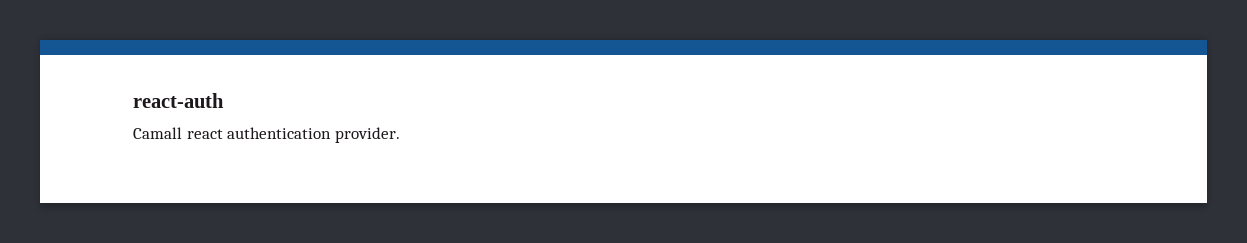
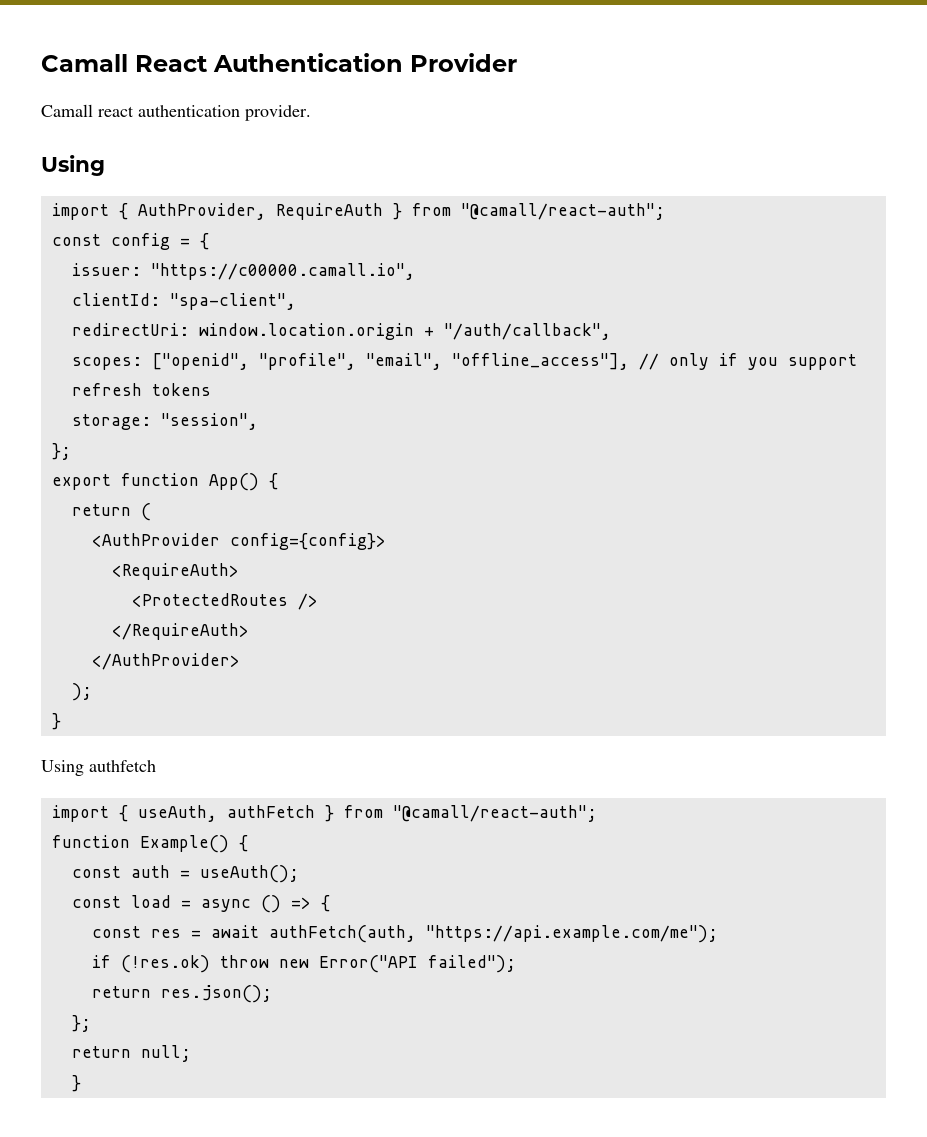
[133,93,224,108] react-auth -> [41,53,517,72] Camall React Authentication Provider
(400, 135) none -> [41,155,105,176] [51,203,665,220] [51,233,209,250] [71,263,415,280] [71,293,296,310] [71,323,611,340] [71,353,857,370] [71,383,211,396] [71,413,258,430] [51,443,71,460] [51,473,278,491] [71,503,151,521] [91,533,386,550] [111,563,239,580] [131,593,318,610] [111,623,249,640] [91,653,240,670] [71,683,92,701] [51,713,61,730] [41,760,156,776] [51,805,597,822] [51,835,248,853] [71,865,299,883] [71,895,330,913] [91,925,718,943] [91,955,516,973] [91,985,272,1003] [71,1015,91,1032] [71,1045,191,1062] [71,1075,81,1092] // Using // import { AuthProvider, RequireAuth } from "@camall/react-auth"; // const config = { // issuer: "https://c00000.camall.io", // clientId: "spa-client", // redirectUri: window.location.origin + "/auth/callback", // scopes: ["openid", "profile", "email", "offline_access"], // only if you support refresh tokens // storage: "session", // }; // export function App() { // return ( // <AuthProvider config={config}> // <RequireAuth> // <ProtectedRoutes /> // </RequireAuth> // </AuthProvider> // ); // } // Using authfetch // import { useAuth, authFetch } from "@camall/react-auth"; // function Example() { // const auth = useAuth(); // const load = async () => { // const res = await authFetch(auth, "https://api.example.com/me"); // if (!res.ok) throw new Error("API failed"); // return res.json(); // }; // return null; // }

